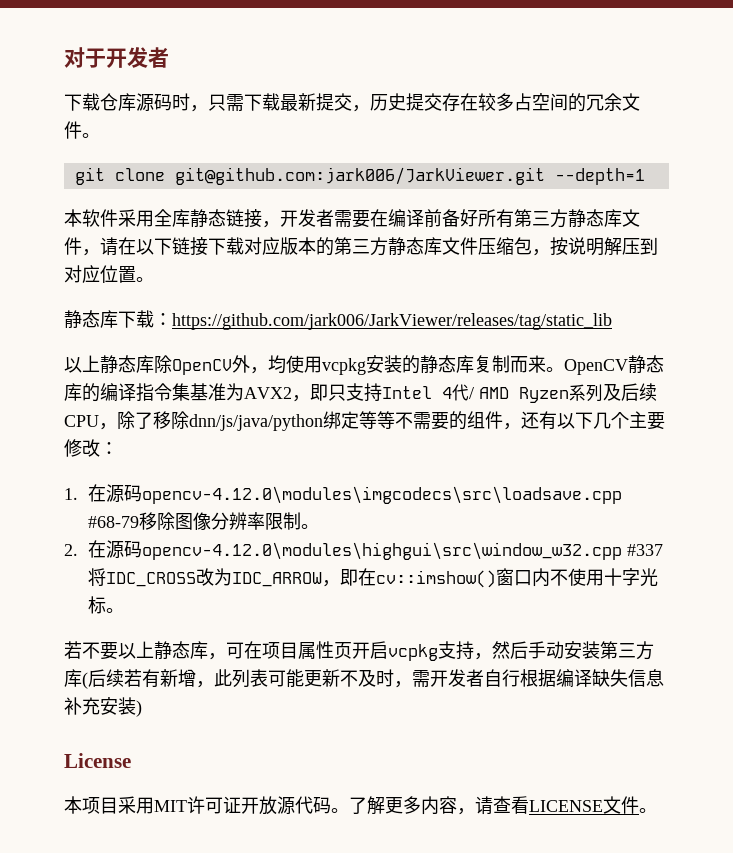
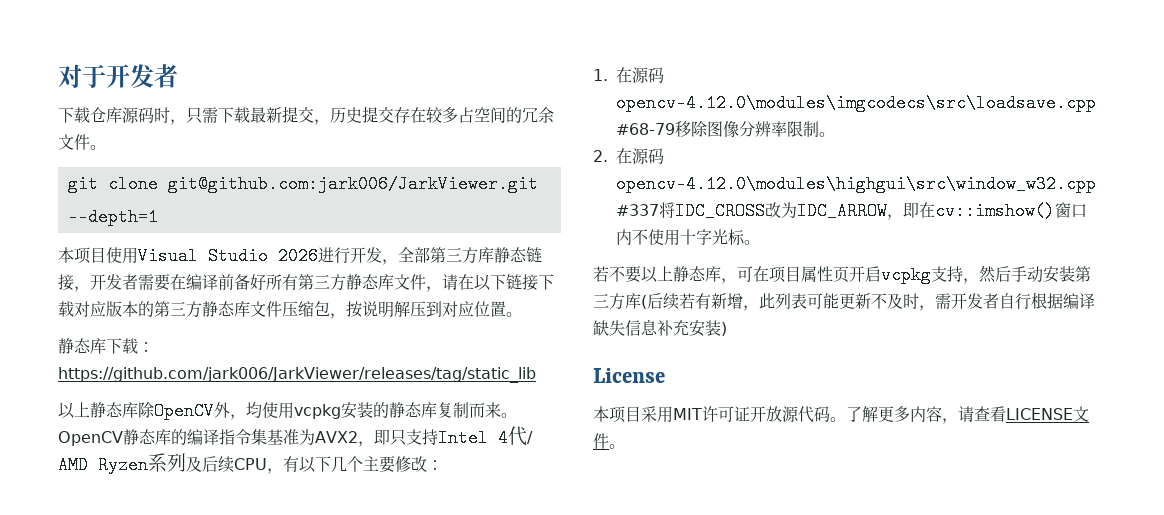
[82,209,172,227] 软件采用全 -> [74,247,478,265] 项目使用Visual Studio 2026进行开发，全部第三方
[117,411,539,431] 除了移除dnn/js/java/python绑定等等不需要的组件，还 -> (283, 471) none

